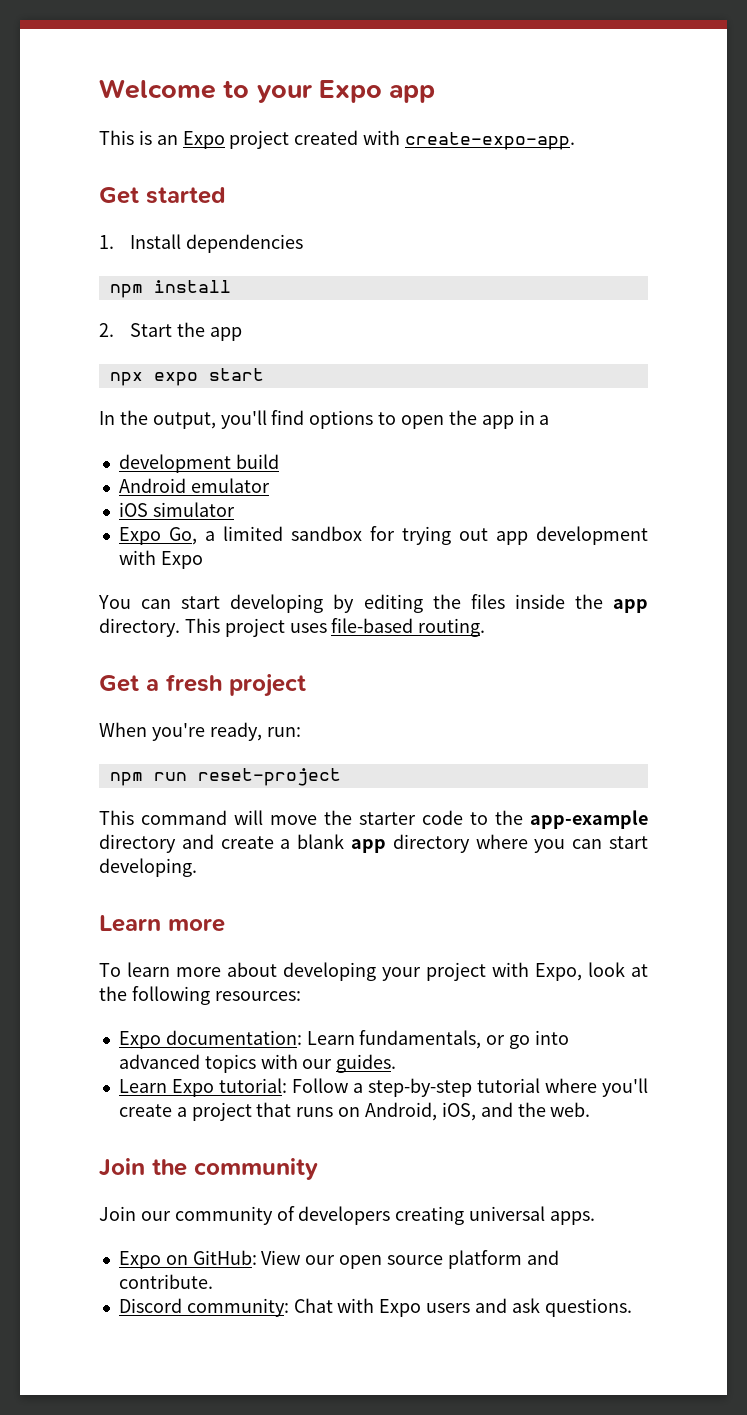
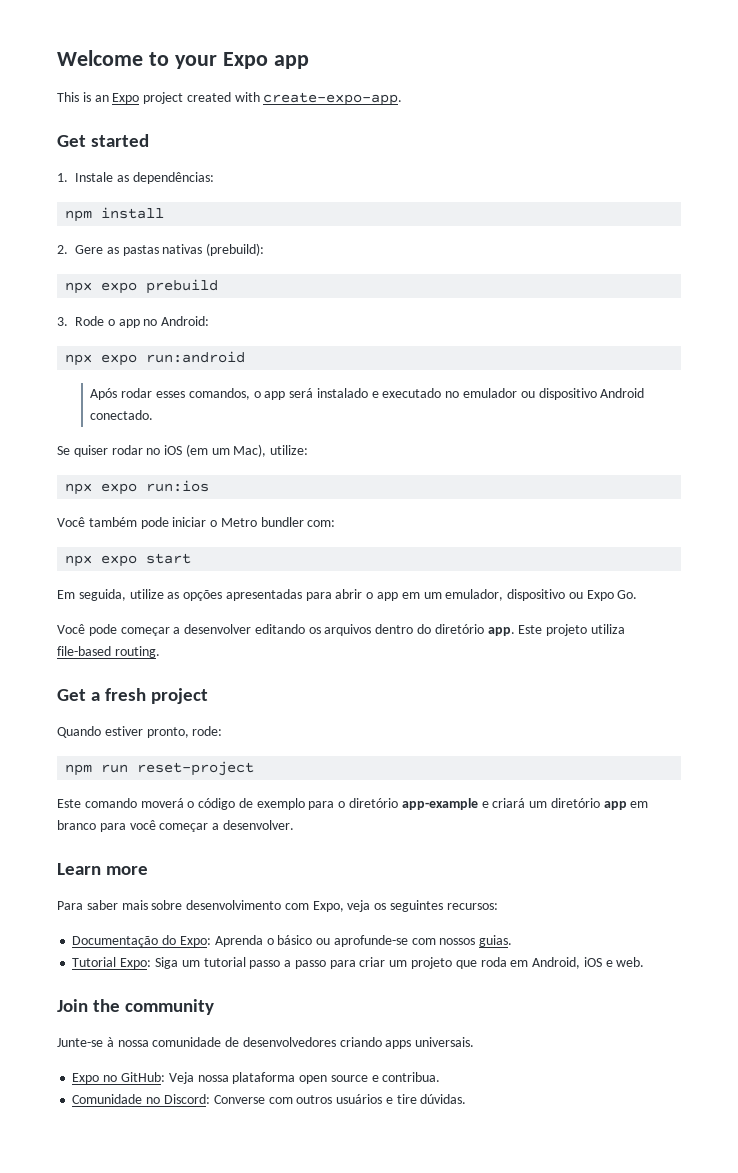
[130,234,304,253] Install dependencies -> [75,172,214,184] Instale as dependências:
[130,322,242,341] [109,368,264,386] [99,410,550,429] [118,454,279,473] [118,478,270,493] [118,502,235,517] [118,526,649,545] [118,550,203,569] [98,594,649,613] [99,618,327,637] Start the app // npx expo start // In the output, you'll find options to open the app in a // development build // Android emulator // iOS simulator // Expo Go, a limited sandbox for trying out app development with Expo // You can start developing by editing the files inside the app directory. This project uses -> [75,243,265,256] [65,279,219,294] [57,316,210,328] [65,351,246,366] [90,388,645,400] [90,410,154,420] [57,444,309,457] [65,480,210,495] [57,517,336,529] [65,553,192,567] [57,589,638,601] [57,624,625,636] Gere as pastas nativas (prebuild): // npx expo prebuild // 3. Rode o app no Android: // npx expo run:android // Após rodar esses comandos, o app será instalado e executado no emulador ou dispositivo Android conectado. // Se quiser rodar no iOS (em um Mac), utilize: // npx expo run:ios // Você também pode iniciar o Metro bundler com: // npx expo start // Em seguida, utilize as opções apresentadas para abrir o app em um emulador, dispositivo ou Expo Go. // Você pode começar a desenvolver editando os arquivos dentro do diretório app. Este projeto utiliza
[99,722,301,741] When you're ready, run: -> [57,726,223,738] Quando estiver pronto, rode:
[99,810,648,829] [99,834,648,853] [99,858,197,877] [99,915,225,932] [99,962,648,981] [99,986,301,1005] [118,1030,569,1049] [118,1054,397,1073] [118,1078,649,1097] [118,1102,591,1121] [99,1158,318,1180] [99,1206,596,1225] [118,1250,559,1269] [118,1274,213,1289] [118,1298,632,1317] This command will move the starter code to the app-example directory and create a blank app directory where you can start developing. // Learn more // To learn more about developing your project with Expo, look at the following resources: // Expo documentation: Learn fundamentals, or go into advanced topics with our guides. // Learn Expo tutorial: Follow a step-by-step tutorial where you'll create a project that runs on Android, iOS, and the web. // Join the community // Join our community of developers creating universal apps. // Expo on GitHub: View our open source platform and contribute. // Discord community: Chat with Expo users and ask questions. -> [57,798,649,810] [57,820,294,832] [57,863,149,875] [57,900,498,912] [72,935,513,947] [72,957,645,969] [57,999,215,1015] [57,1037,475,1049] [72,1072,441,1084] [72,1094,467,1104] Este comando moverá o código de exemplo para o diretório app-example e criará um diretório app em branco para você começar a desenvolver. // Learn more // Para saber mais sobre desenvolvimento com Expo, veja os seguintes recursos: // Documentação do Expo: Aprenda o básico ou aprofunde-se com nossos guias. // Tutorial Expo: Siga um tutorial passo a passo para criar um projeto que roda em Android, iOS e web. // Join the community // Junte-se à nossa comunidade de desenvolvedores criando apps universais. // Expo no GitHub: Veja nossa plataforma open source e contribua. // Comunidade no Discord: Converse com outros usuários e tire dúvidas.

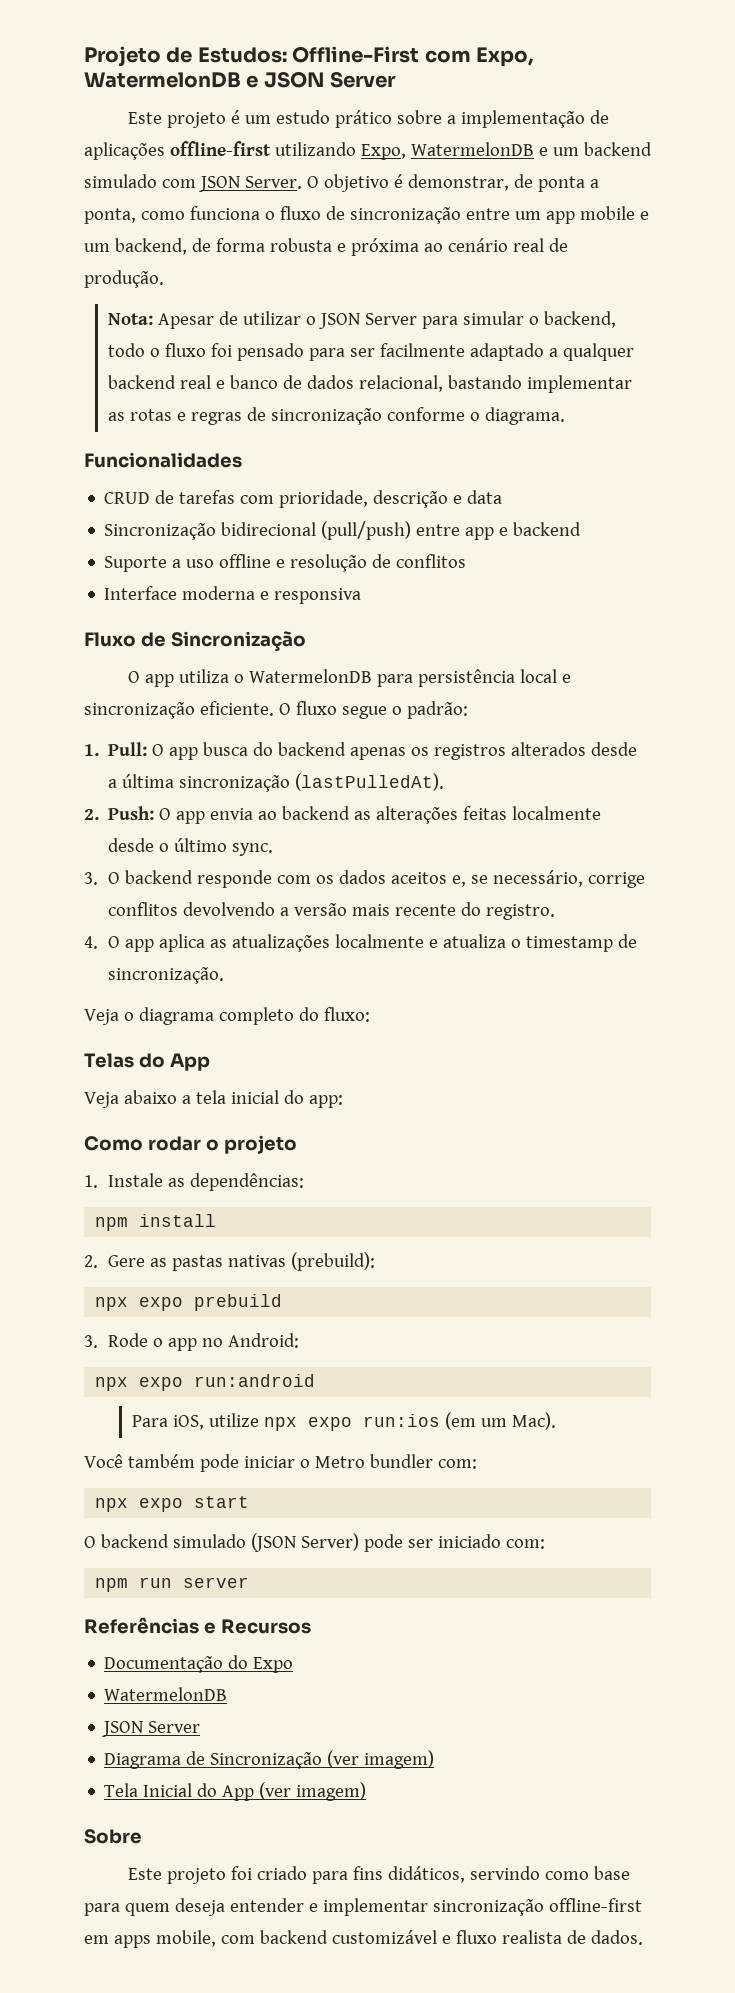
[57,50,309,69] [57,92,403,106] [57,134,150,147] Welcome to your Expo app // This is an Expo project created with create-expo-app. // Get started -> [84,46,533,67] [84,71,397,88] [127,110,609,128] [84,141,652,160] [84,174,599,192] [84,206,649,224] [84,238,568,256] [84,270,164,288] [108,311,617,329] [108,343,635,361] [108,375,633,393] [108,407,566,425] [84,452,242,468] [104,490,503,508] [104,521,582,540] [104,554,467,572] [104,586,362,604] [84,631,306,651] [127,669,571,687] [84,701,468,719] [84,742,638,760] [108,773,445,792] [84,806,602,824] [108,838,274,856] [84,870,646,888] [108,902,556,920] [84,934,638,952] [108,967,225,984] [84,1007,370,1025] [84,1053,210,1071] [84,1090,343,1108] [84,1135,297,1154] Projeto de Estudos: Offline-First com Expo, WatermelonDB e JSON Server // Este projeto é um estudo prático sobre a implementação de aplicações offline-first utilizando Expo, WatermelonDB e um backend simulado com JSON Server. O objetivo é demonstrar, de ponta a ponta, como funciona o fluxo de sincronização entre um app mobile e um backend, de forma robusta e próxima ao cenário real de produção. // Nota: Apesar de utilizar o JSON Server para simular o backend, todo o fluxo foi pensado para ser facilmente adaptado a qualquer backend real e banco de dados relacional, bastando implementar as rotas e regras de sincronização conforme o diagrama. // Funcionalidades // CRUD de tarefas com prioridade, descrição e data // Sincronização bidirecional (pull/push) entre app e backend // Suporte a uso offline e resolução de conflitos // Interface moderna e responsiva // Fluxo de Sincronização // O app utiliza o WatermelonDB para persistência local e sincronização eficiente. O fluxo segue o padrão: // 1. Pull: O app busca do backend apenas os registros alterados desde a última sincronização (lastPulledAt). // 2. Push: O app envia ao backend as alterações feitas localmente desde o último sync. // 3. O backend responde com os dados aceitos e, se necessário, corrige conflitos devolvendo a versão mais recente do registro. // 4. O app aplica as atualizações localmente e atualiza o timestamp de sincronização. // Veja o diagrama completo do fluxo: // Telas do App // Veja abaixo a tela inicial do app: // Como rodar o projeto
[90,388,645,400] [90,410,154,420] [57,444,309,457] Após rodar esses comandos, o app será instalado e executado no emulador ou dispositivo Android conectado. // Se quiser rodar no iOS (em um Mac), utilize: // -> [132,1413,260,1430] Para iOS, utilize
(210, 486) none -> [445,1412,557,1430] (em um Mac).
[57,589,638,601] [57,624,625,636] [57,646,160,658] [57,688,209,704] [57,726,223,738] [65,761,255,776] [57,798,649,810] [57,820,294,832] [57,863,149,875] [57,900,498,912] [72,935,513,947] [72,957,645,969] [57,999,215,1015] [57,1037,475,1049] [72,1072,441,1084] [72,1094,467,1104] Em seguida, utilize as opções apresentadas para abrir o app em um emulador, dispositivo ou Expo Go. // Você pode começar a desenvolver editando os arquivos dentro do diretório app. Este projeto utiliza file-based routing. // Get a fresh project // Quando estiver pronto, rode: // npm run reset-project // Este comando moverá o código de exemplo para o diretório app-example e criará um diretório app em branco para você começar a desenvolver. // Learn more // Para saber mais sobre desenvolvimento com Expo, veja os seguintes recursos: // Documentação do Expo: Aprenda o básico ou aprofunde-se com nossos guias. // Tutorial Expo: Siga um tutorial passo a passo para criar um projeto que roda em Android, iOS e web. // Join the community // Junte-se à nossa comunidade de desenvolvedores criando apps universais. // Expo no GitHub: Veja nossa plataforma open source e contribua. // Comunidade no Discord: Converse com outros usuários e tire dúvidas. -> [84,1533,545,1552] [95,1577,250,1592] [84,1617,311,1634] [104,1655,294,1673] [104,1687,228,1701] [102,1721,201,1737] [104,1750,435,1769] [104,1782,367,1801] [84,1829,142,1844] [127,1866,630,1884] [84,1898,642,1916] [84,1930,643,1948] O backend simulado (JSON Server) pode ser iniciado com: // npm run server // Referências e Recursos // Documentação do Expo // WatermelonDB // JSON Server // Diagrama de Sincronização (ver imagem) // Tela Inicial do App (ver imagem) // Sobre // Este projeto foi criado para fins didáticos, servindo como base para quem deseja entender e implementar sincronização offline-first em apps mobile, com backend customizável e fluxo realista de dados.

